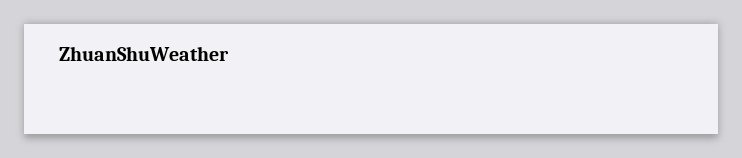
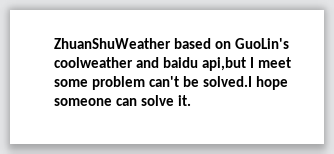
(229, 53) none -> [173,38,289,49] [54,57,291,71] [54,76,288,90] [54,95,191,106] based on GuoLin's coolweather and baidu api,but I meet some problem can't be solved.I hope someone can solve it.

